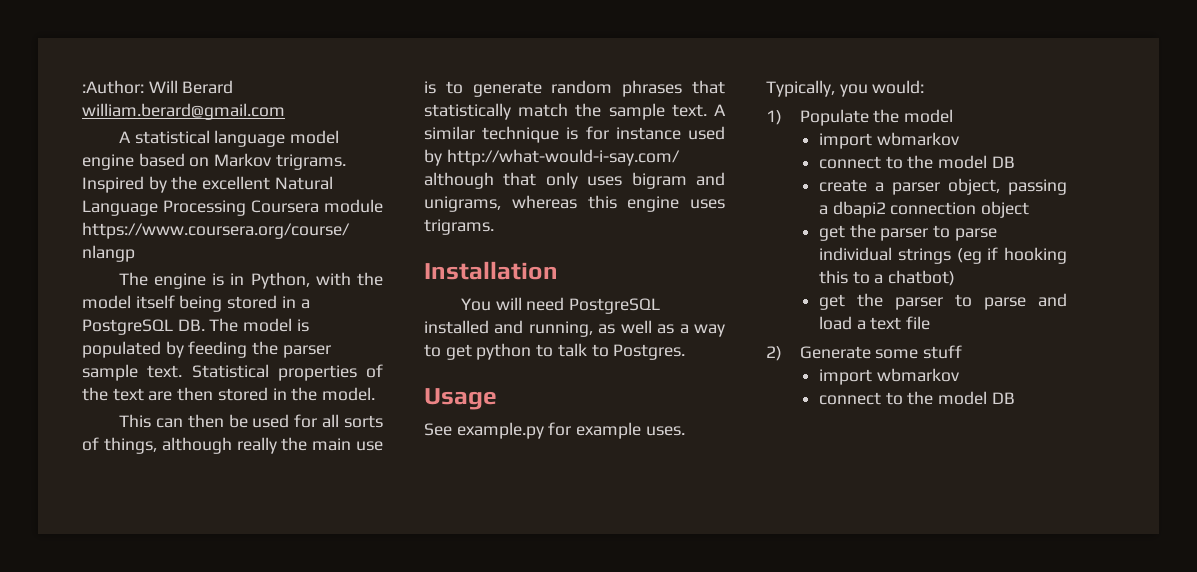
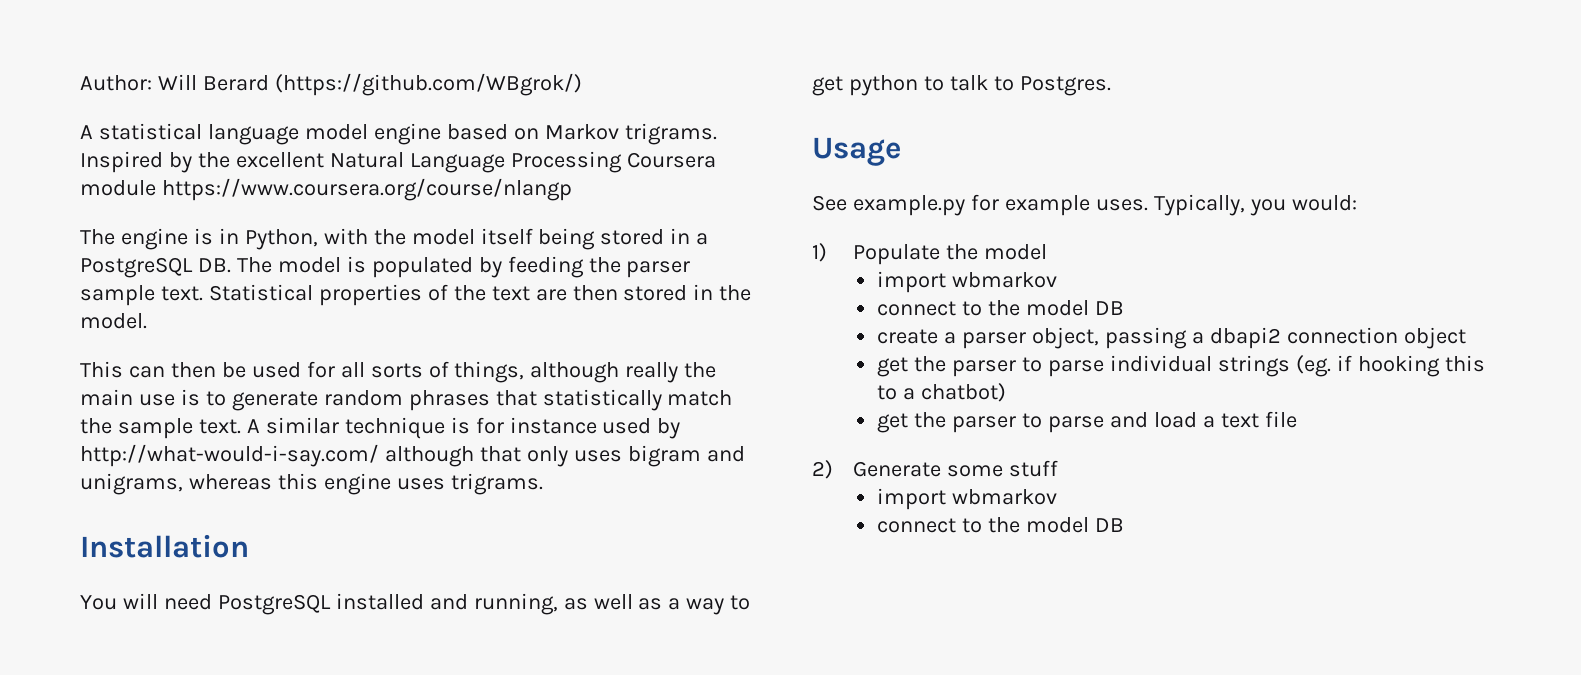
[82,80,144,94] :Author: -> [80,75,152,91] Author:
[82,103,285,120] william.berard@gmail.com -> [274,73,582,96] (https://github.com/WBgrok/)
[956,248,982,264] (eg -> [1295,355,1331,377] (eg.

